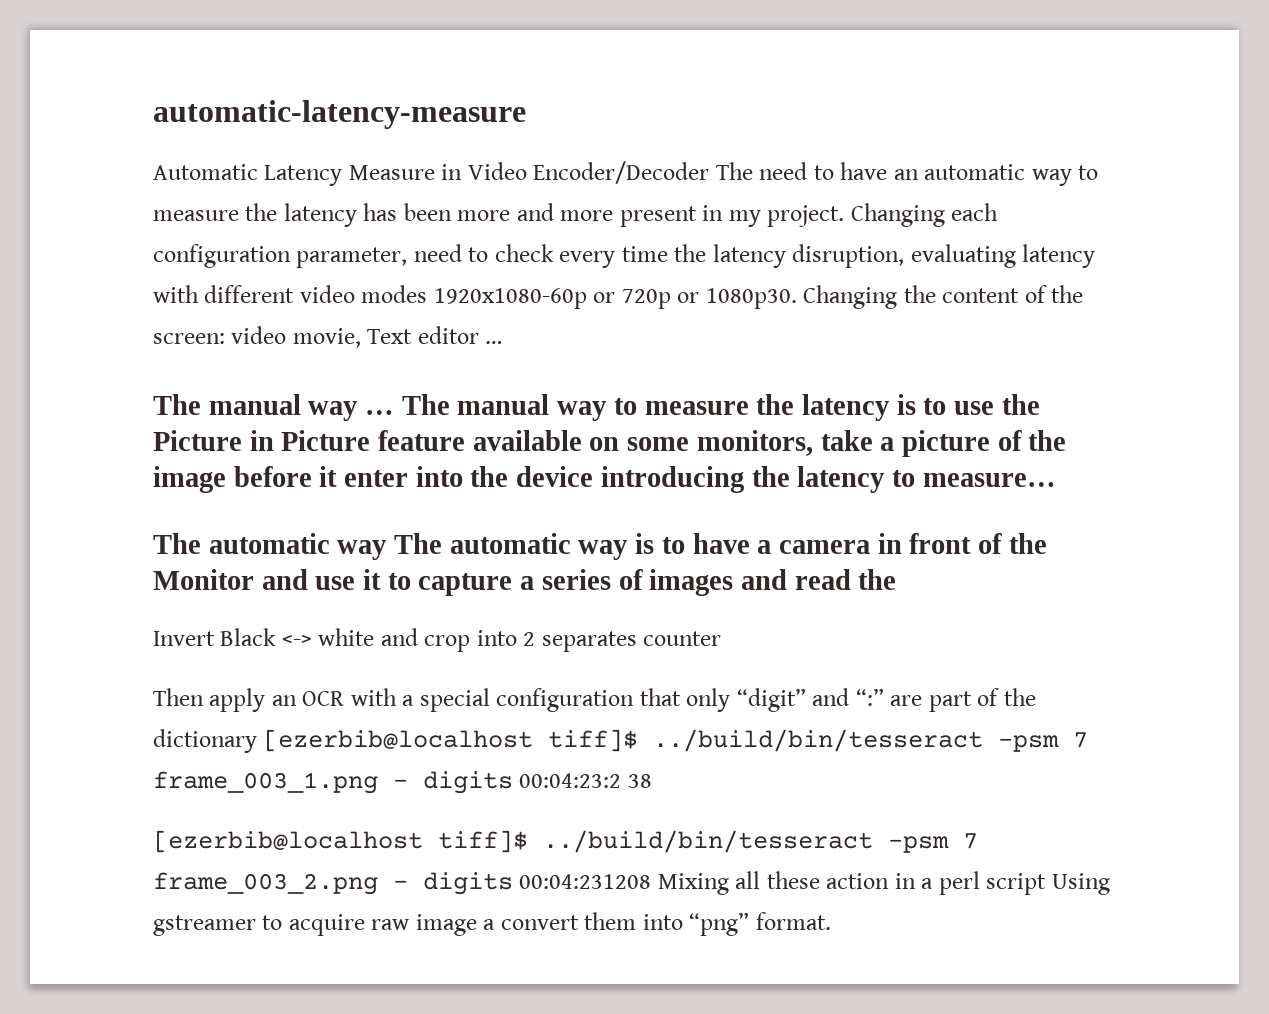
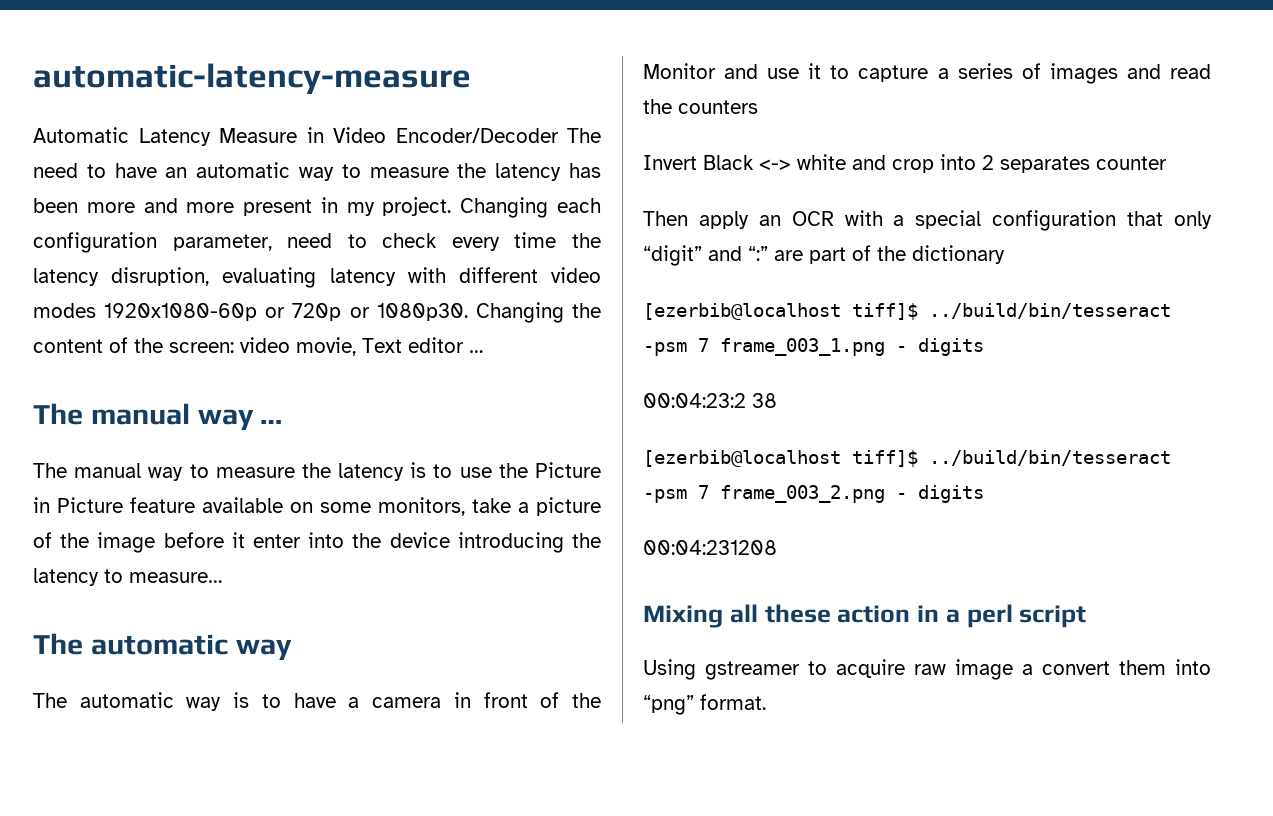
(395, 412) none -> (283, 422) //
(387, 550) none -> (292, 650) //
(897, 579) none -> [678,100,758,114] counters
(257, 741) none -> (1005, 254) //
(513, 782) none -> (984, 347) //
(513, 883) none -> (984, 494) //
(652, 881) none -> (777, 547) //
(1047, 884) none -> (1087, 616) //

